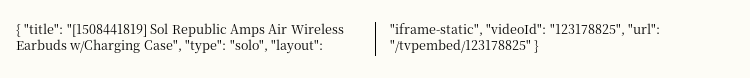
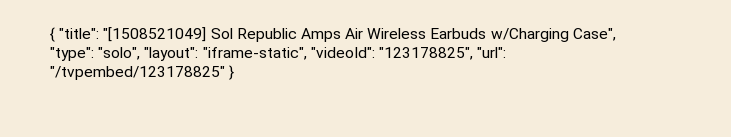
[66,23,147,37] "[1508441819] -> [103,27,207,42] "[1508521049]

